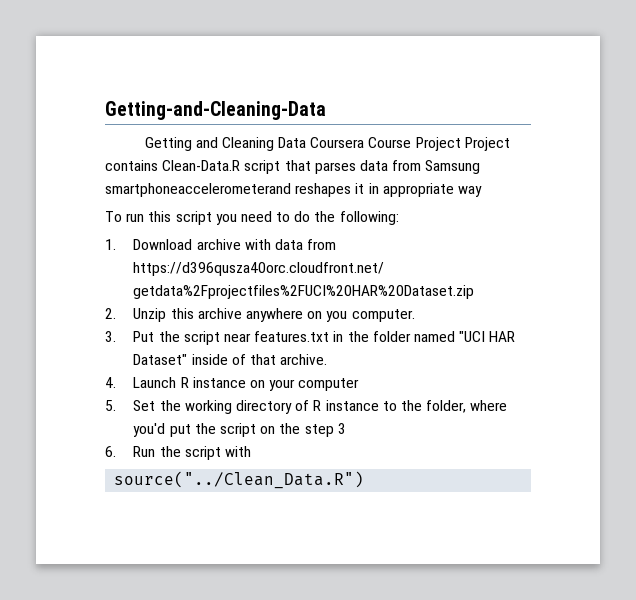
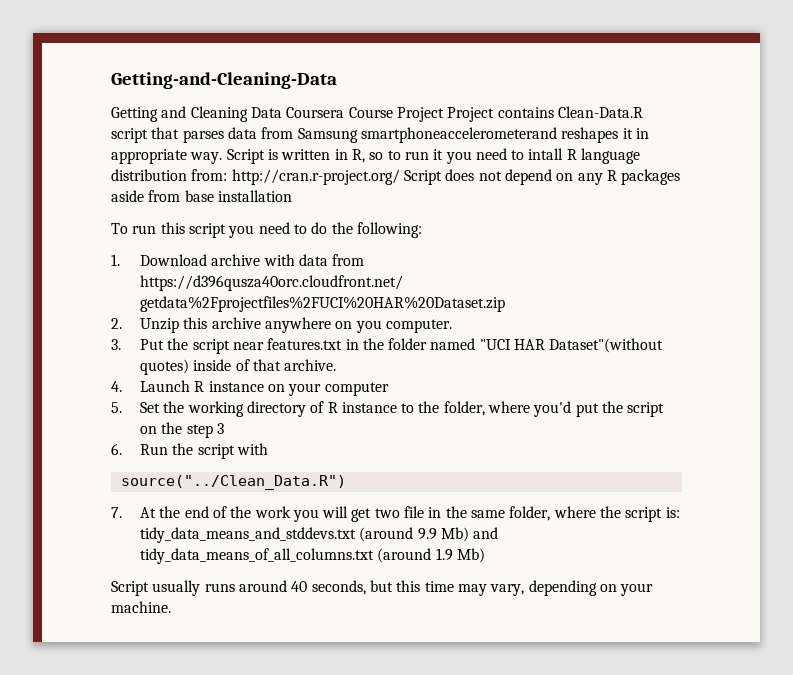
[457,186,482,197] way -> [190,148,641,164] [111,169,681,185] [111,190,292,202] way. Script is written in R, so to run it you need to intall R language distribution from: http://cran.r-project.org/ Script does not depend on any R packages aside from base installation
[133,354,188,365] Dataset" -> [549,338,664,353] [139,359,189,375] Dataset"(without quotes)
(365, 480) none -> [111,506,680,522] [139,527,499,543] [139,548,485,564] [111,580,654,596] [111,601,171,613] // 7. At the end of the work you will get two file in the same folder, where the script is: tidy_data_means_and_stddevs.txt (around 9.9 Mb) and tidy_data_means_of_all_columns.txt (around 1.9 Mb) // Script usually runs around 40 seconds, but this time may vary, depending on your machine.

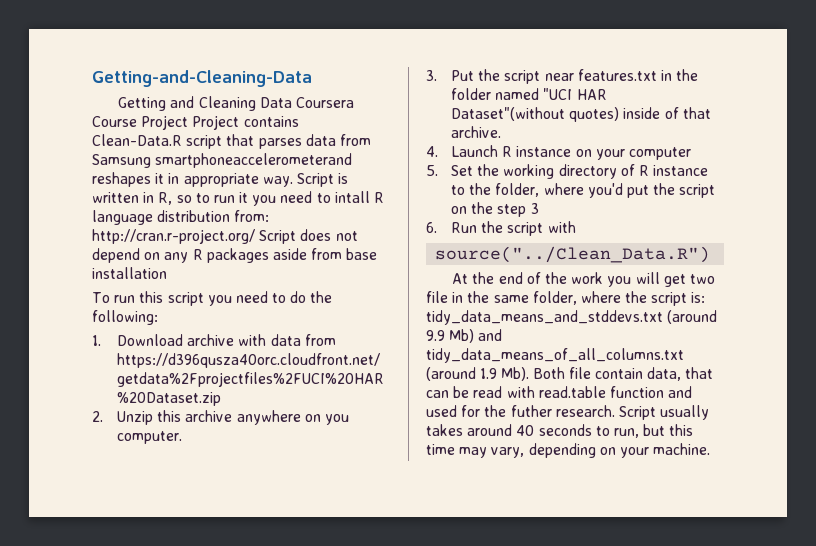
[111,507,122,518] 7. -> (711, 254) none
[456,548,485,563] Mb) // -> [501,367,714,381] [426,386,693,398] [426,405,615,417] Mb). Both file contain data, that can be read with read.table function and used for the futher research.
[204,583,235,592] runs -> [426,424,463,436] takes
[311,580,366,595] seconds, -> [538,424,639,438] seconds to run,

